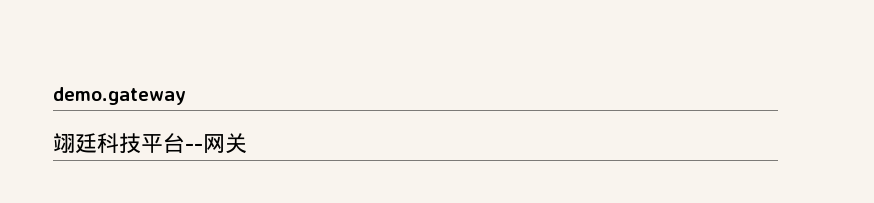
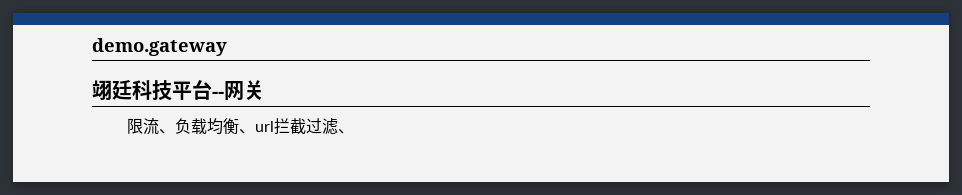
(247, 143) none -> [127,118,355,135] // 限流、负载均衡、url拦截过滤、

